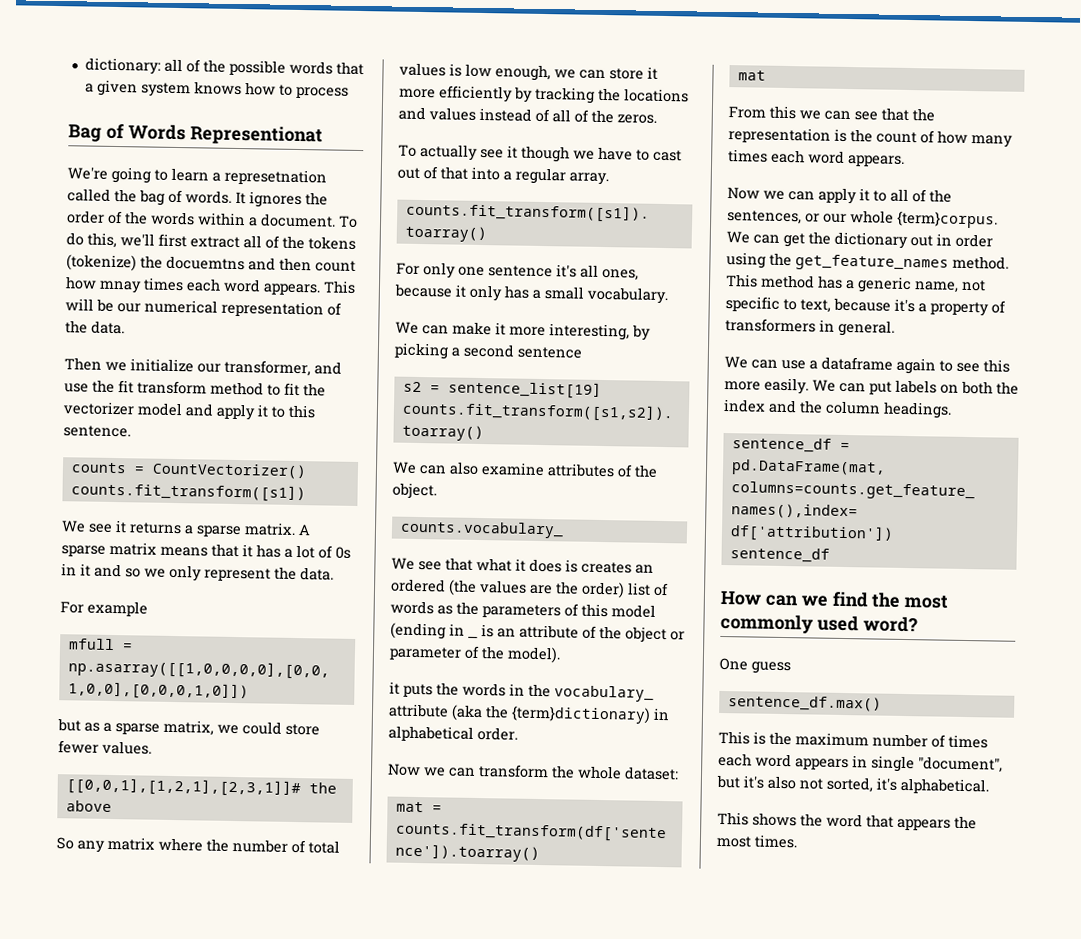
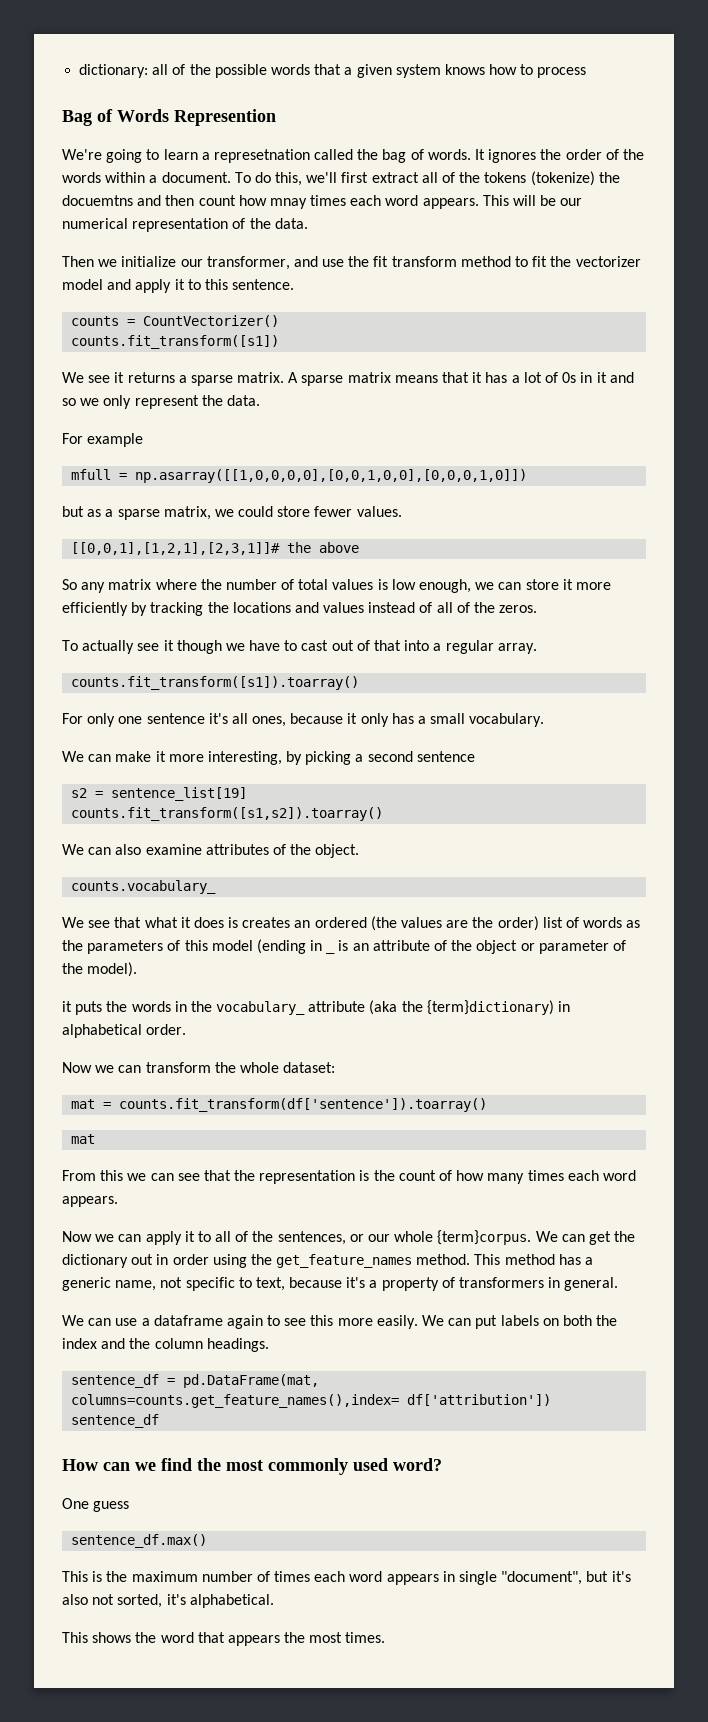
[189,125,323,146] Representionat -> [174,109,276,126] Represention

